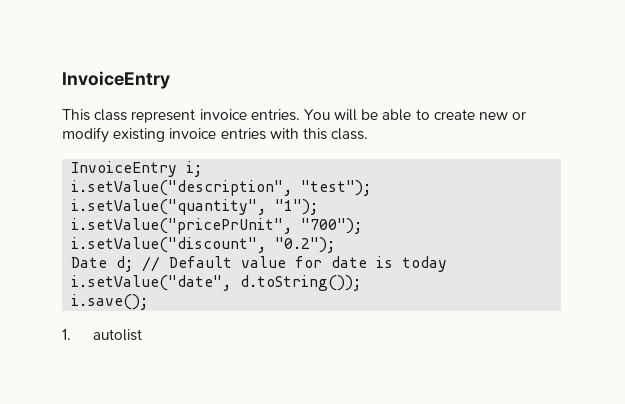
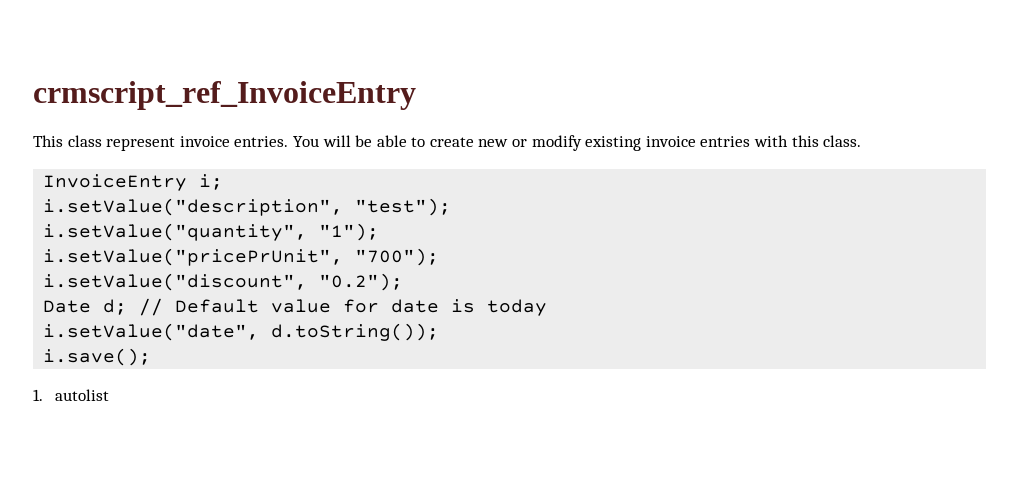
[62,71,170,89] InvoiceEntry -> [33,81,416,110] crmscript_ref_InvoiceEntry

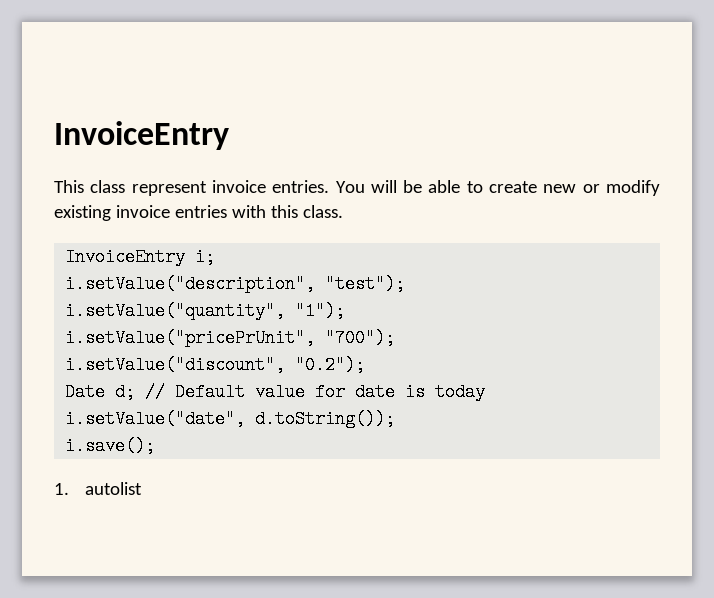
[33,81,416,110] crmscript_ref_InvoiceEntry -> [54,121,229,150] InvoiceEntry

